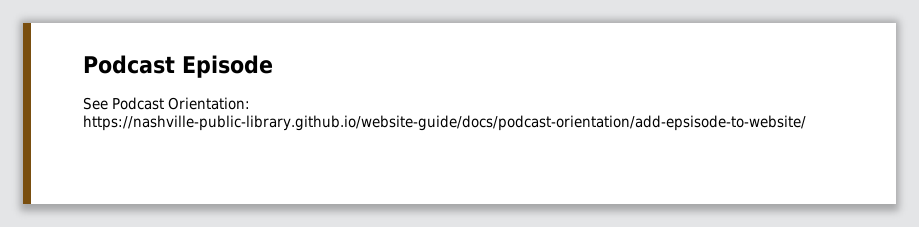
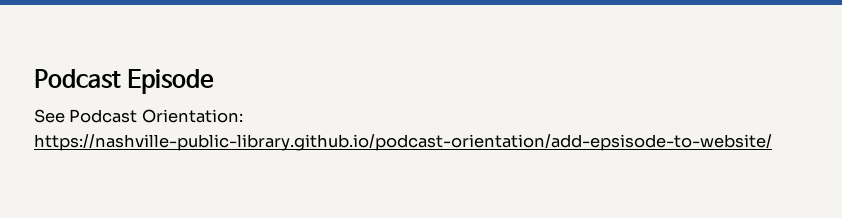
[83,115,806,131] https://nashville-public-library.github.io/website-guide/docs/podcast-orientation/add-epsisode-to-website/ -> [34,134,772,151] https://nashville-public-library.github.io/podcast-orientation/add-epsisode-to-website/

